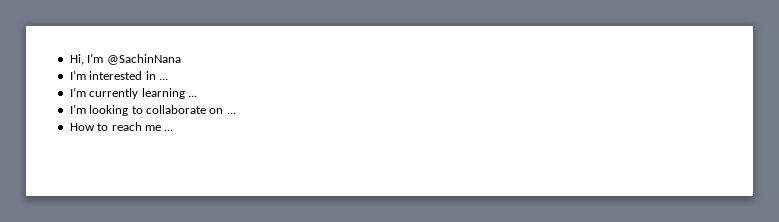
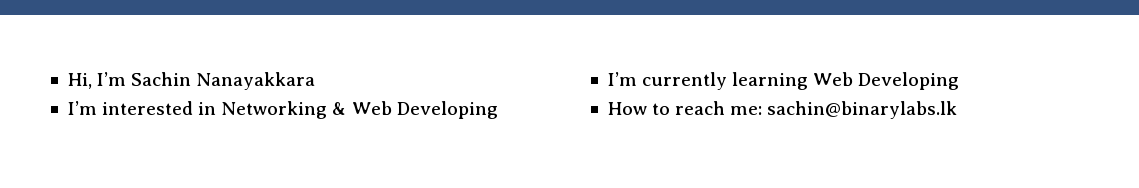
[106,54,181,65] @SachinNana -> [131,72,316,90] Sachin Nanayakkara
[158,78,168,80] ... -> [221,101,498,119] Networking & Web Developing
[187,95,197,97] [69,104,236,116] ... // I’m looking to collaborate on ... -> [813,72,960,90] Web Developing
[144,125,174,131] me ... -> [730,101,958,119] me: sachin@binarylabs.lk

